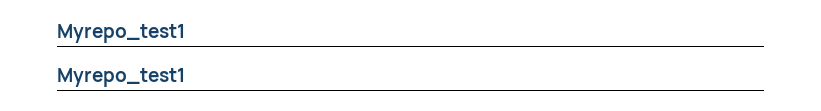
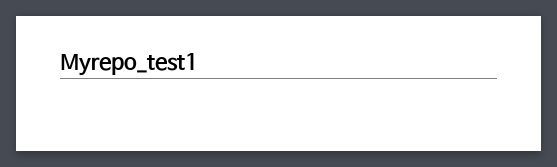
[57,24,185,43] [57,68,185,87] Myrepo_test1 // Myrepo_test1 -> [60,53,198,76] Myrepo_test1

